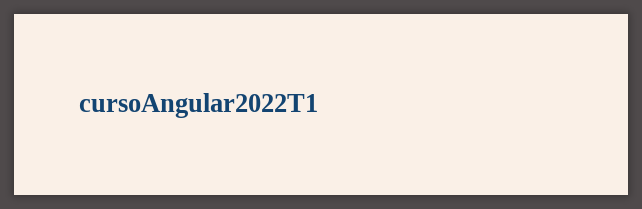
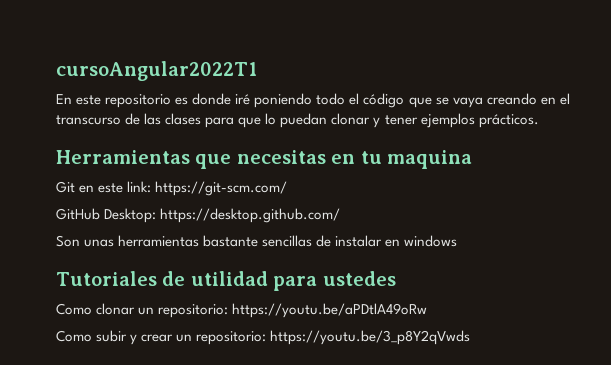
(318, 105) none -> [56,93,570,108] [56,113,539,128] [56,150,472,169] [56,181,288,196] [56,208,341,223] [56,235,458,247] [56,271,396,291] [56,303,428,318] [56,330,471,345] // En este repositorio es donde iré poniendo todo el código que se vaya creando en el transcurso de las clases para que lo puedan clonar y tener ejemplos prácticos. // Herramientas que necesitas en tu maquina // Git en este link: https://git-scm.com/ // GitHub Desktop: https://desktop.github.com/ // Son unas herramientas bastante sencillas de instalar en windows // Tutoriales de utilidad para ustedes // Como clonar un repositorio: https://youtu.be/aPDtlA49oRw // Como subir y crear un repositorio: https://youtu.be/3_p8Y2qVwds

